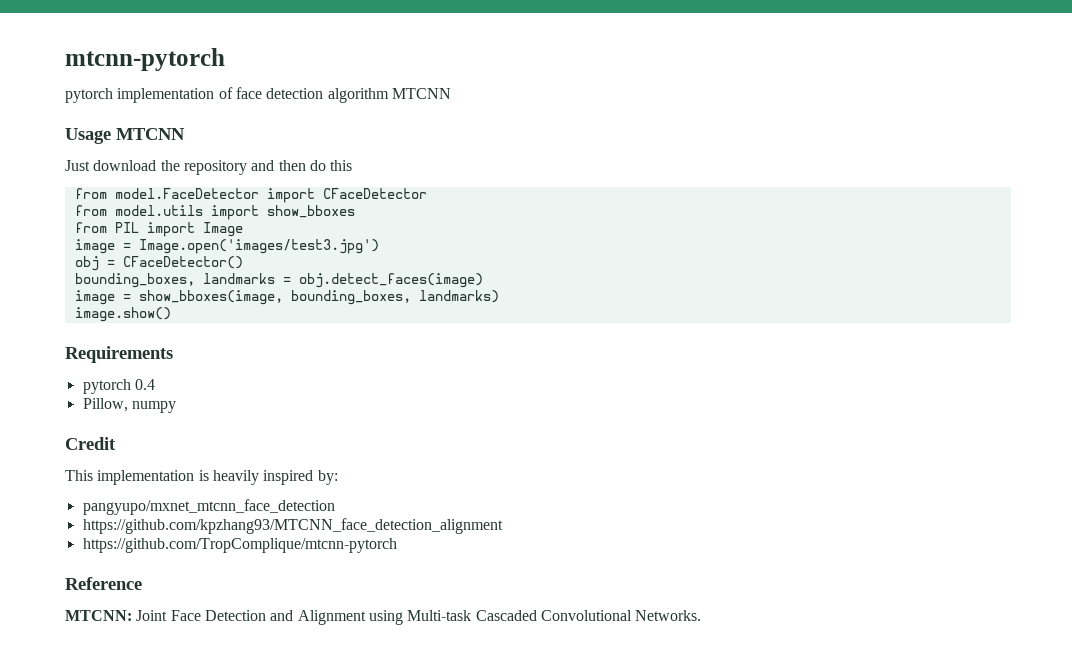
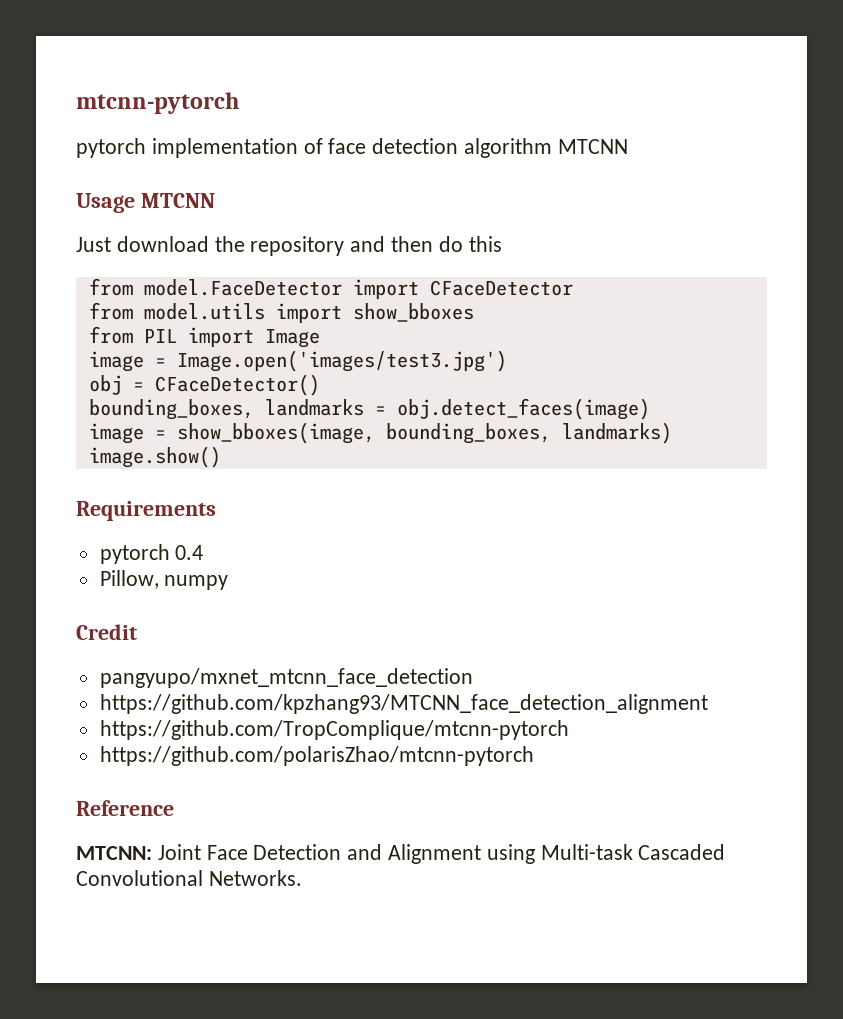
[65,470,338,485] // This implementation is heavily inspired by: -> (137, 632) none
(397, 545) none -> [99,746,534,766] // https://github.com/polarisZhao/mtcnn-pytorch

